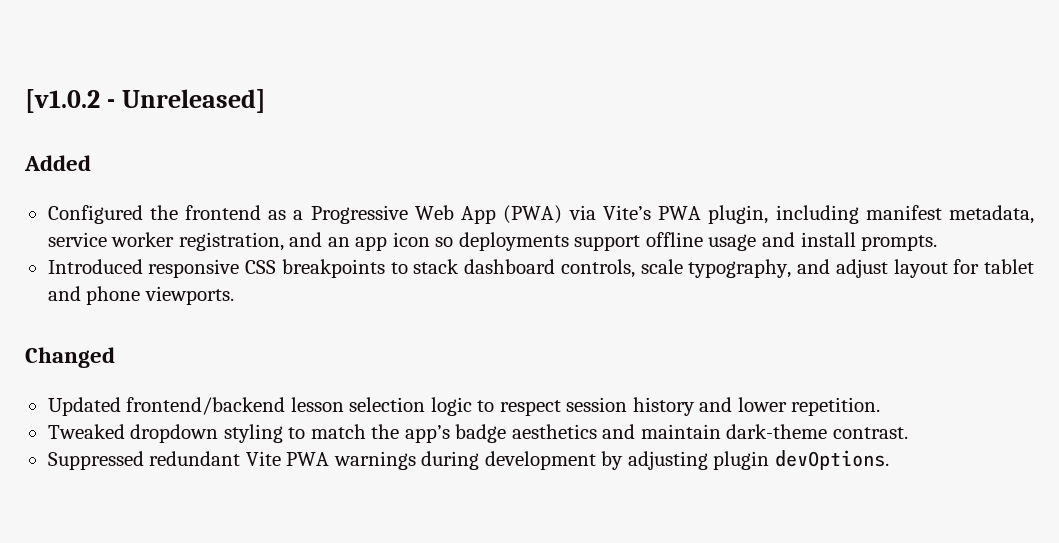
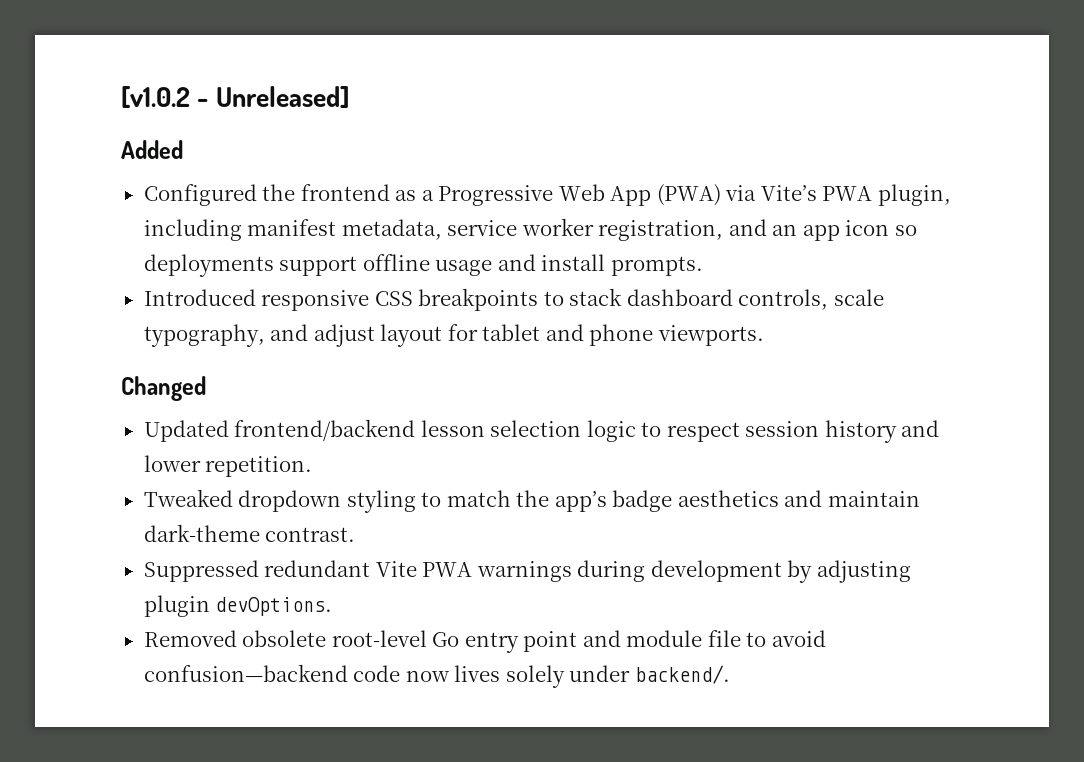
(889, 460) none -> [143,630,826,653] [143,664,730,688] // Removed obsolete root-level Go entry point and module file to avoid confusion—backend code now lives solely under backend/.

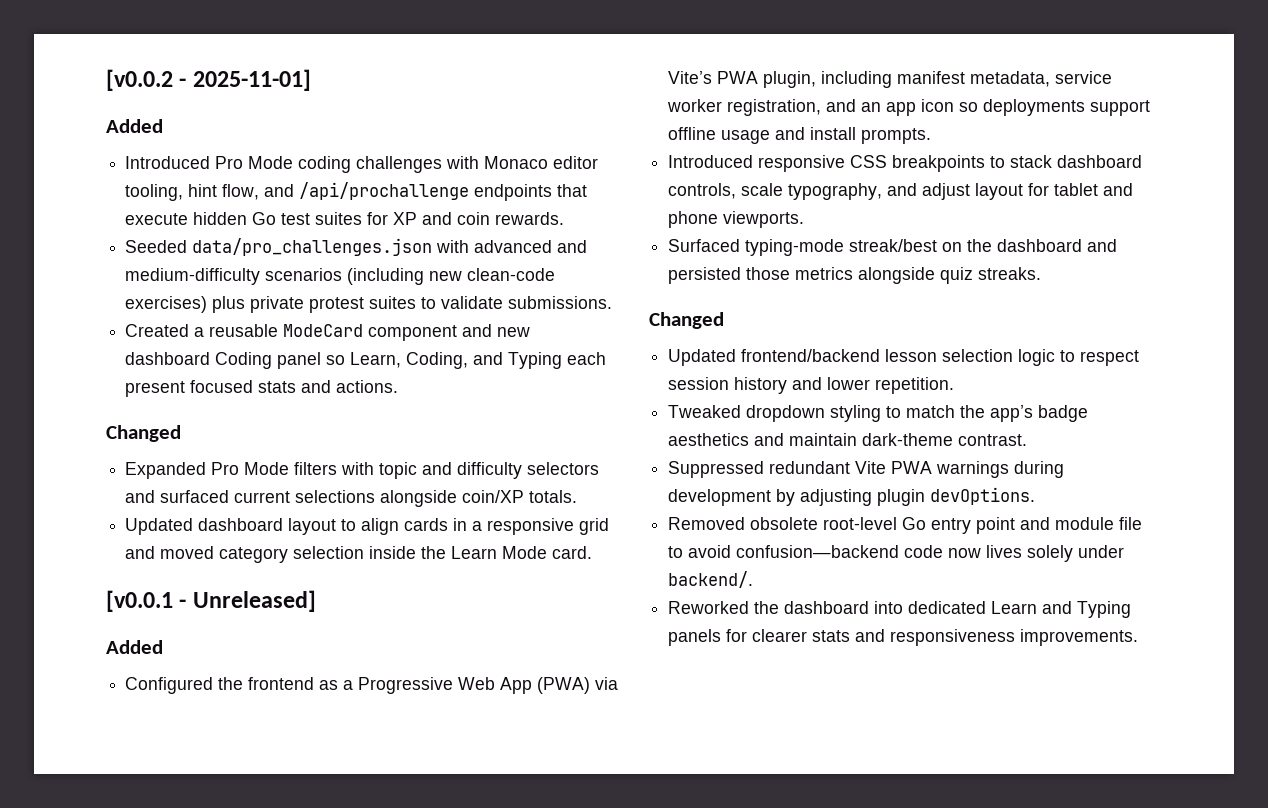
[121,86,190,108] [v1.0.2 -> [106,69,311,91] [106,119,163,133] [125,156,599,173] [125,182,588,201] [125,212,565,225] [125,238,588,256] [125,268,556,285] [125,296,613,313] [125,324,531,341] [125,352,607,369] [125,380,399,397] [106,425,181,442] [125,462,600,479] [125,490,578,507] [125,518,610,535] [125,546,593,563] [106,590,173,612] [v0.0.2 - 2025-11-01] // Added // Introduced Pro Mode coding challenges with Monaco editor tooling, hint flow, and /api/prochallenge endpoints that execute hidden Go test suites for XP and coin rewards. // Seeded data/pro_challenges.json with advanced and medium-difficulty scenarios (including new clean-code exercises) plus private protest suites to validate submissions. // Created a reusable ModeCard component and new dashboard Coding panel so Learn, Coding, and Typing each present focused stats and actions. // Changed // Expanded Pro Mode filters with topic and difficulty selectors and surfaced current selections alongside coin/XP totals. // Updated dashboard layout to align cards in a responsive grid and moved category selection inside the Learn Mode card. // [v0.0.1
(764, 335) none -> [668,239,1118,256] [668,267,1042,284] // Surfaced typing-mode streak/best on the dashboard and persisted those metrics alongside quiz streaks.
(730, 674) none -> [668,601,1132,618] [668,629,1139,646] // Reworked the dashboard into dedicated Learn and Typing panels for clearer stats and responsiveness improvements.

